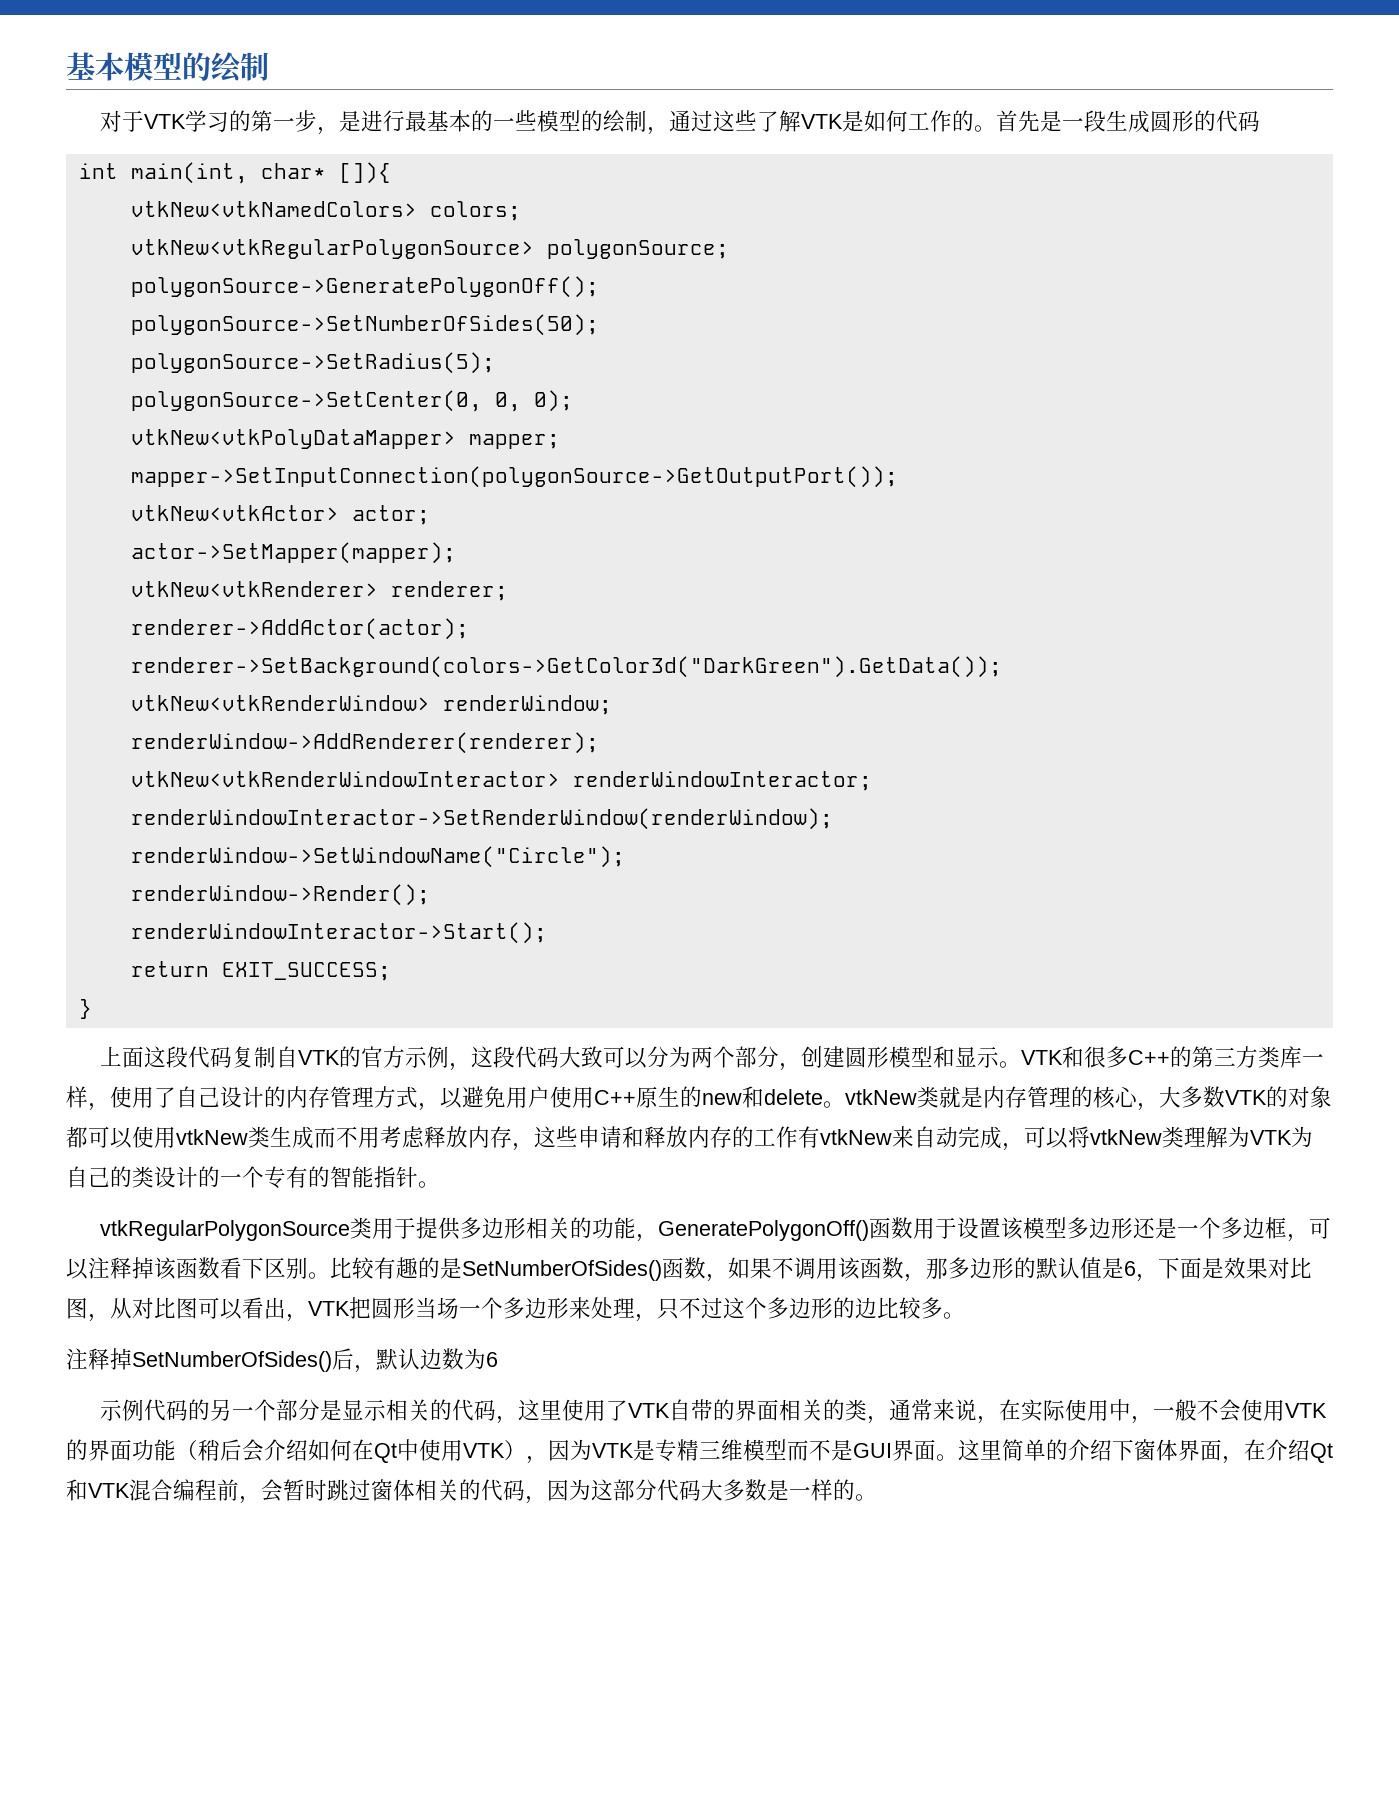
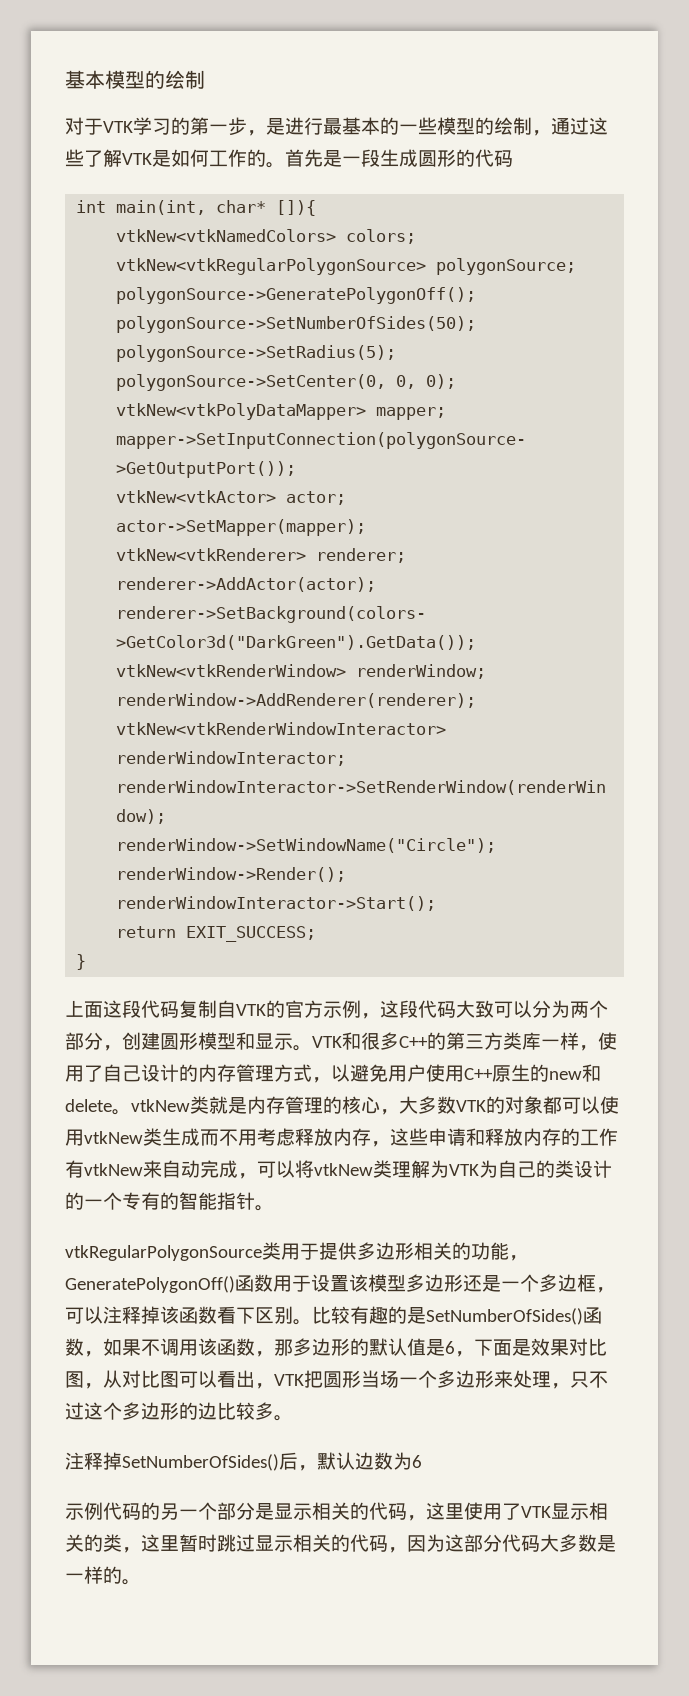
[669,1399,1328,1424] [66,1439,1333,1464] [66,1479,283,1504] 自带的界面相关的类，通常来说，在实际使用中，一般不会使用VTK的界面功能（稍后会介绍如何在Qt中使用VTK），因为VTK是专精三维模型而不是GUI界面。这里简单的介绍下窗体界面，在介绍Qt和VTK混合编程前，会 -> [551,1502,608,1520] [65,1534,179,1553] 显示相关的类，这里
[371,1479,415,1501] 窗体 -> [255,1535,293,1552] 显示

